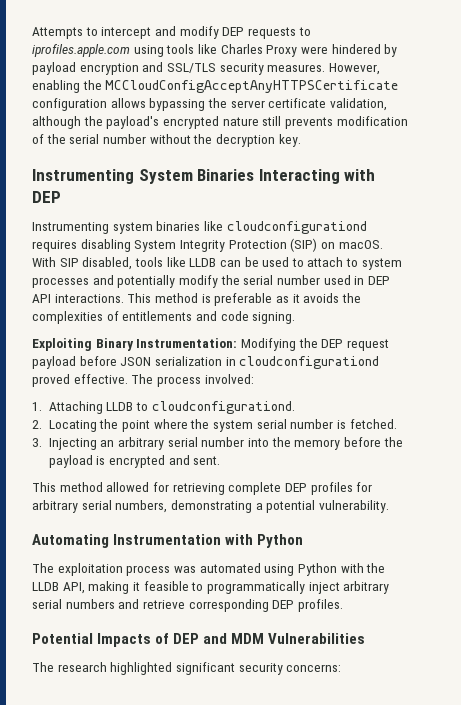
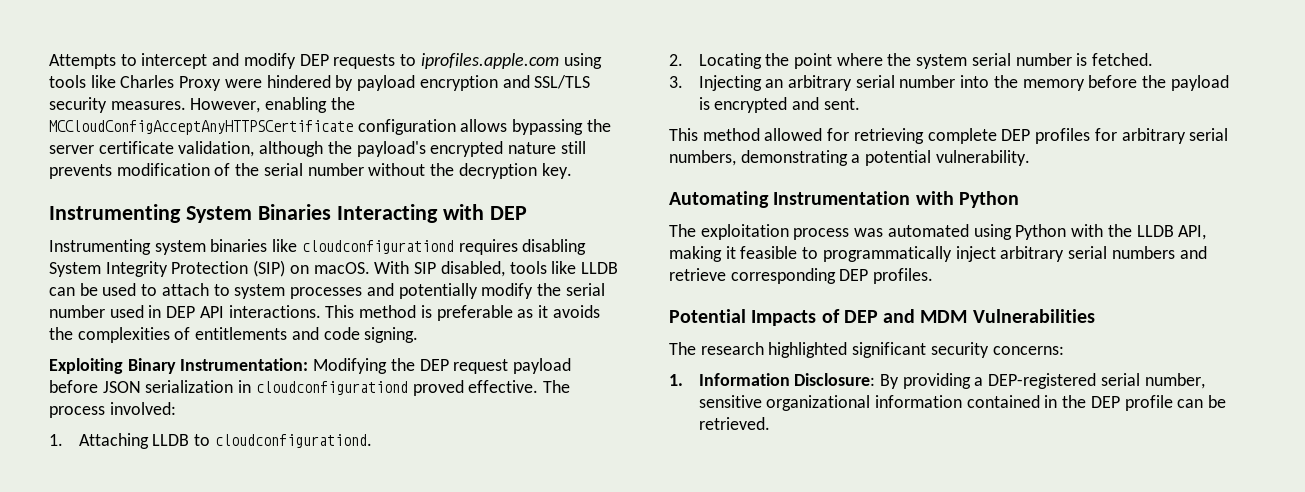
(342, 668) none -> [669,373,1205,389] [698,395,1227,411] [698,417,770,430] // 1. Information Disclosure: By providing a DEP-registered serial number, sensitive organizational information contained in the DEP profile can be retrieved.

